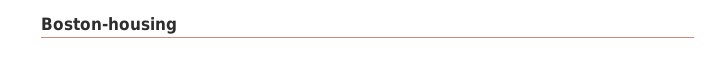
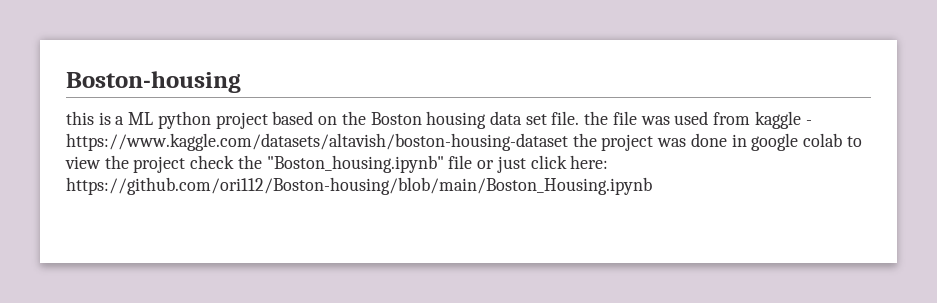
(177, 25) none -> [66,111,812,129] [66,133,862,151] [65,155,609,173] [66,177,652,195] // this is a ML python project based on the Boston housing data set file. the file was used from kaggle - https://www.kaggle.com/datasets/altavish/boston-housing-dataset the project was done in google colab to view the project check the "Boston_housing.ipynb" file or just click here: https://github.com/ori112/Boston-housing/blob/main/Boston_Housing.ipynb

